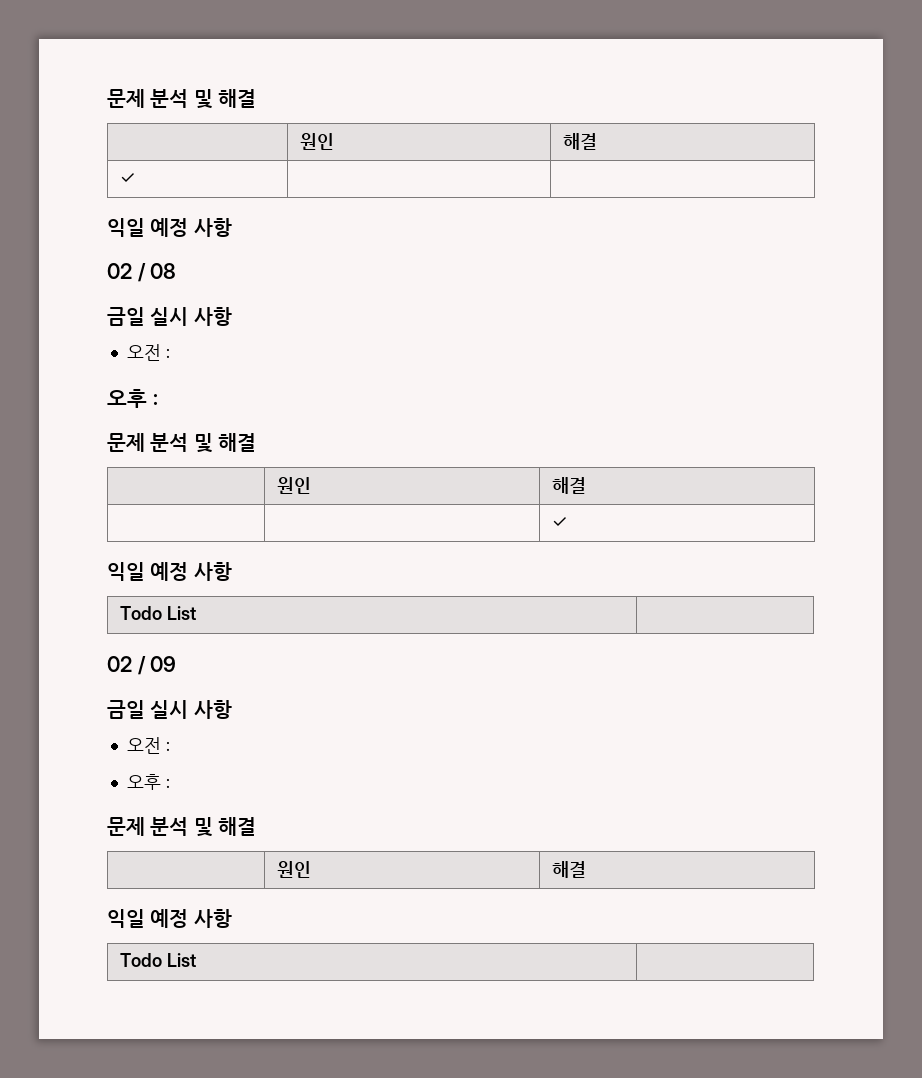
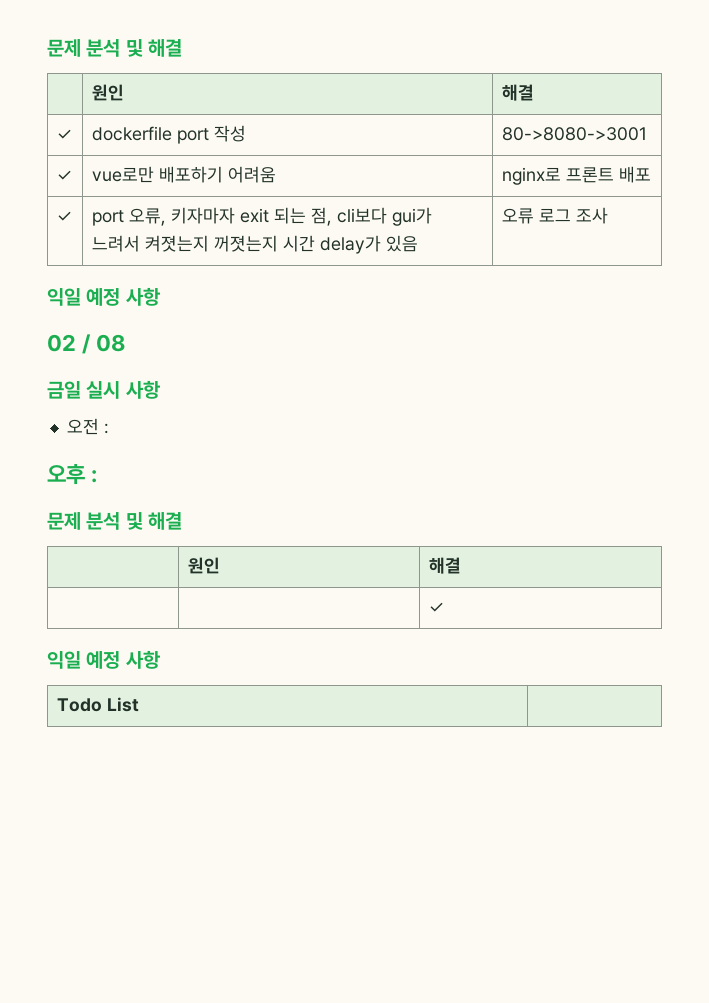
(135, 178) | -> [91,125,246,144] [501,127,647,141] [56,170,72,181] [91,166,276,183] [501,166,651,185] [56,211,72,222] [91,207,432,226] [91,235,418,254] [501,207,608,224] dockerfile port 작성 | 80->8080->3001 // ✓ | vue로만 배포하기 어려움 | nginx로 프론트 배포 // ✓ | port 오류, 키자마자 exit 되는 점, cli보다 gui가 느려서 켜졋는지 꺼졋는지 시간 delay가 있음 | 오류 로그 조사
[107,656,177,675] [107,700,232,719] [126,737,170,754] [126,774,170,790] [107,817,256,837] [276,861,311,878] [551,861,586,878] [107,909,232,928] [119,953,196,967] // 02 / 09 // 금일 실시 사항 // 오전 : // 오후 : // 문제 분석 및 해결 // | 원인 | 해결 // 익일 예정 사항 // Todo List | -> (139, 704) none

